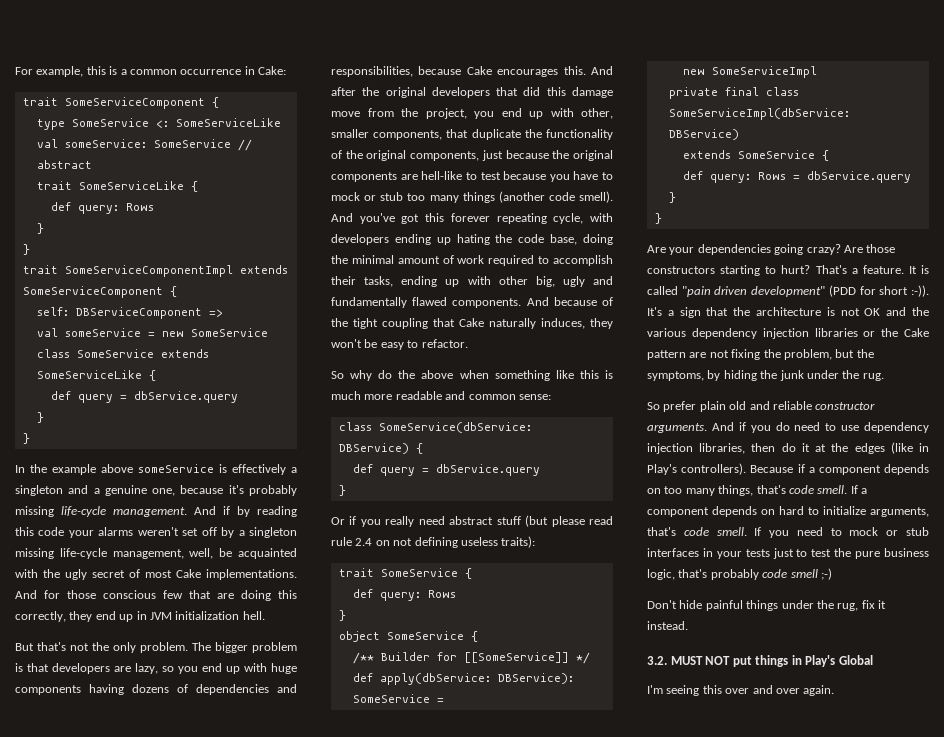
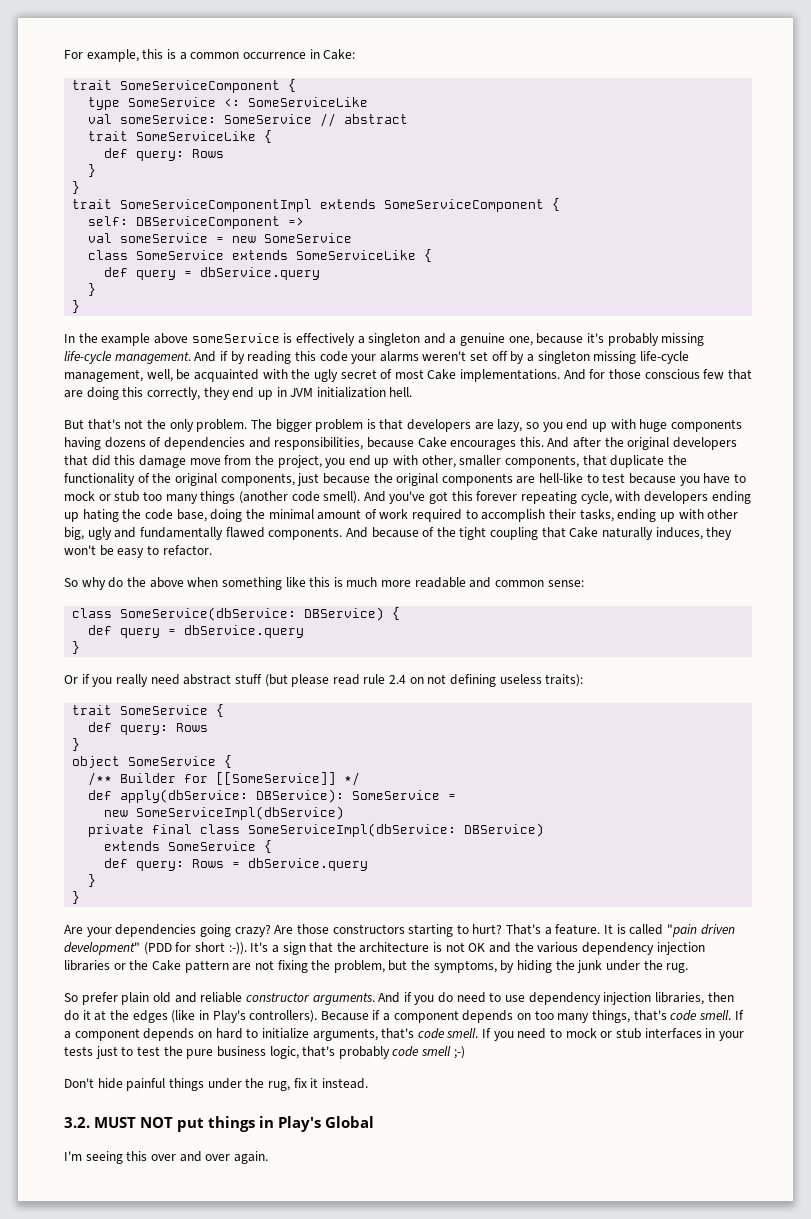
[711,66,817,78] SomeServiceImpl -> [136,806,345,820] SomeServiceImpl(dbService)

